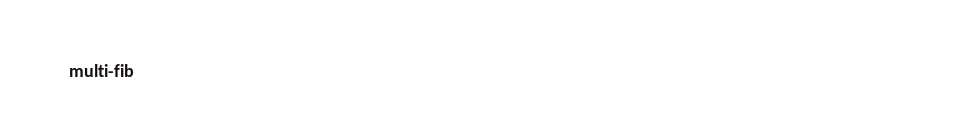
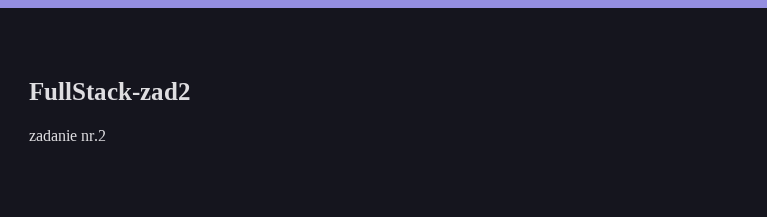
[69,64,134,77] multi-fib -> [29,82,191,100] [29,130,107,141] FullStack-zad2 // zadanie nr.2

